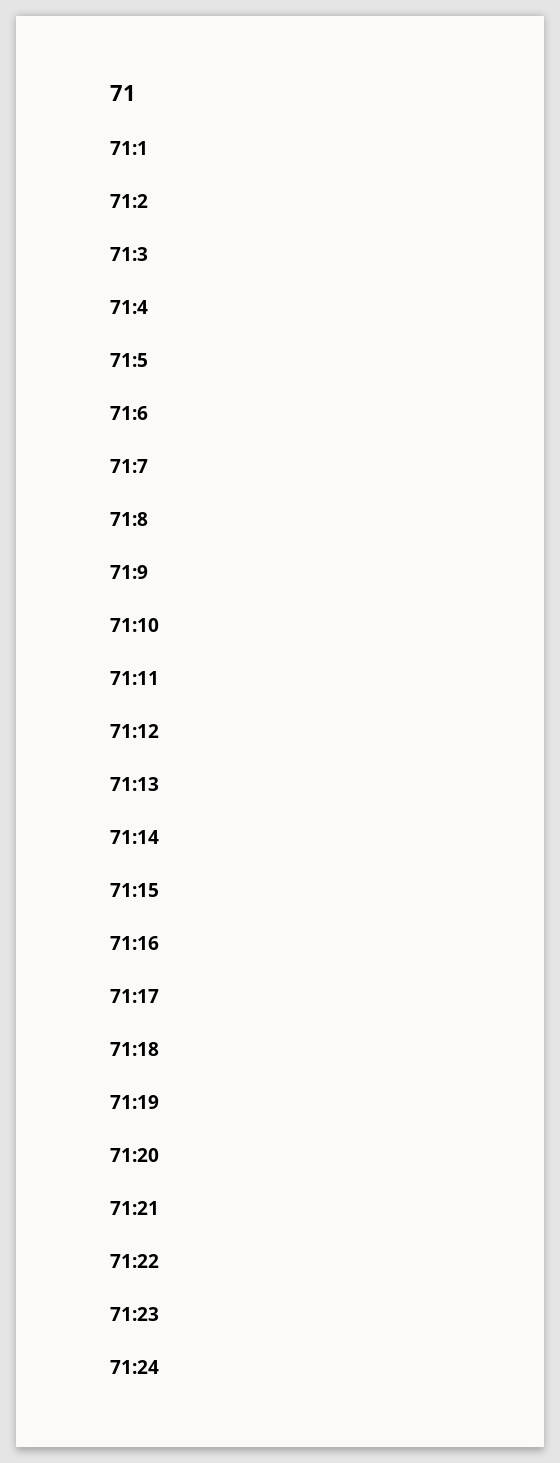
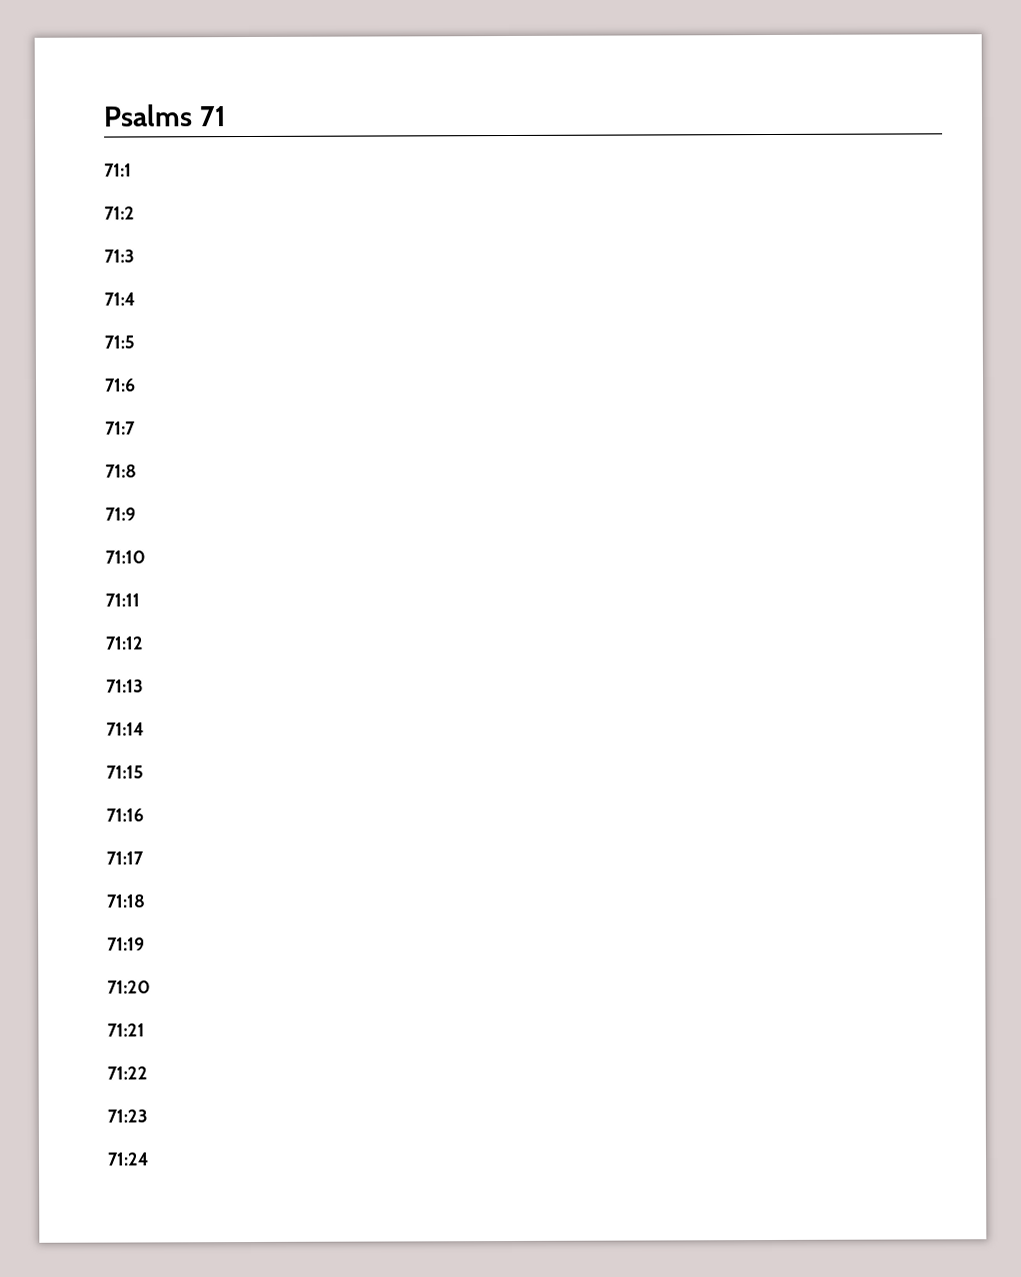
(110, 93) none -> [103,104,193,127] Psalms

